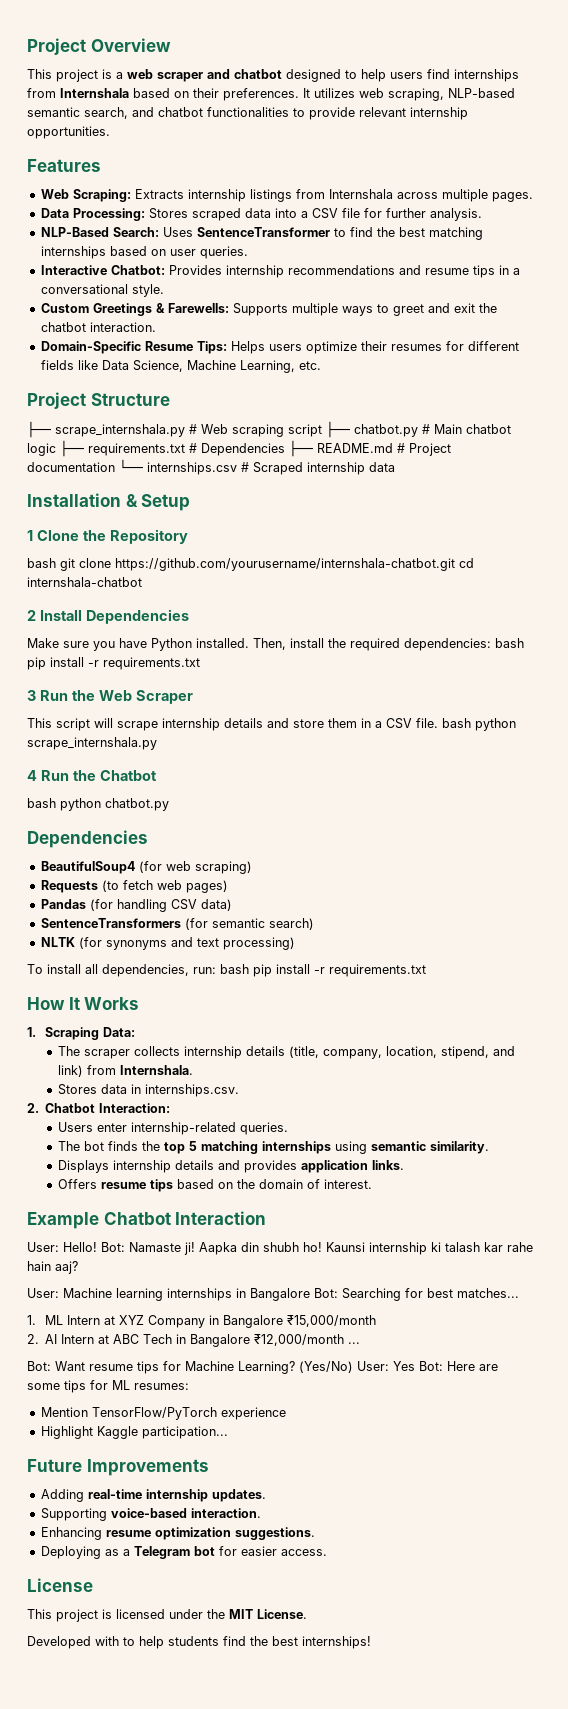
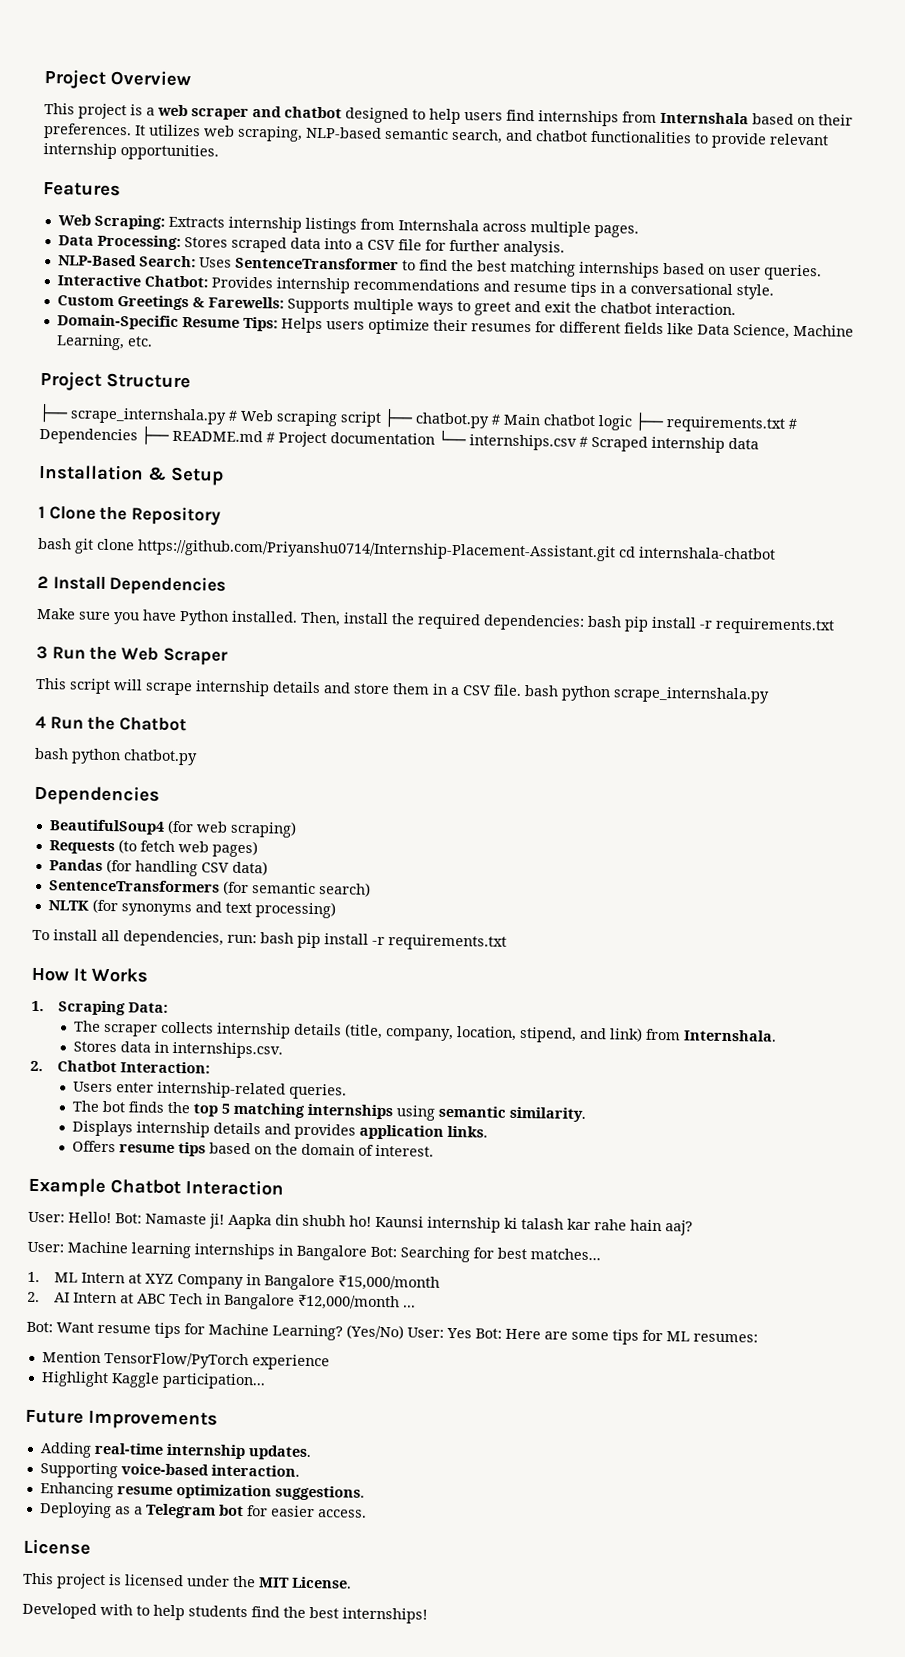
[115,558,455,571] https://github.com/yourusername/internshala-chatbot.git -> [137,539,616,562] https://github.com/Priyanshu0714/Internship-Placement-Assistant.git

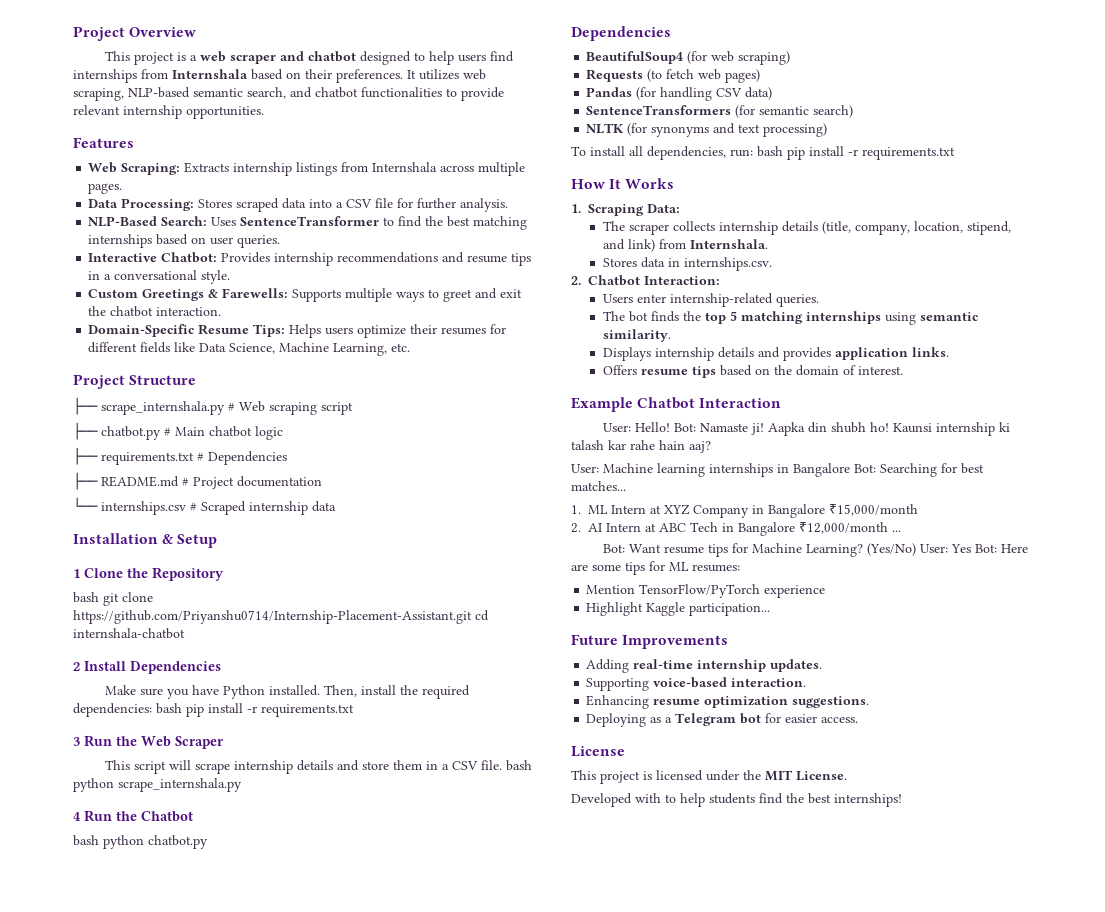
(382, 419) none -> (353, 408) //
(633, 423) none -> (283, 433) //
(138, 436) none -> (287, 458) //
(435, 438) none -> (322, 481) //

